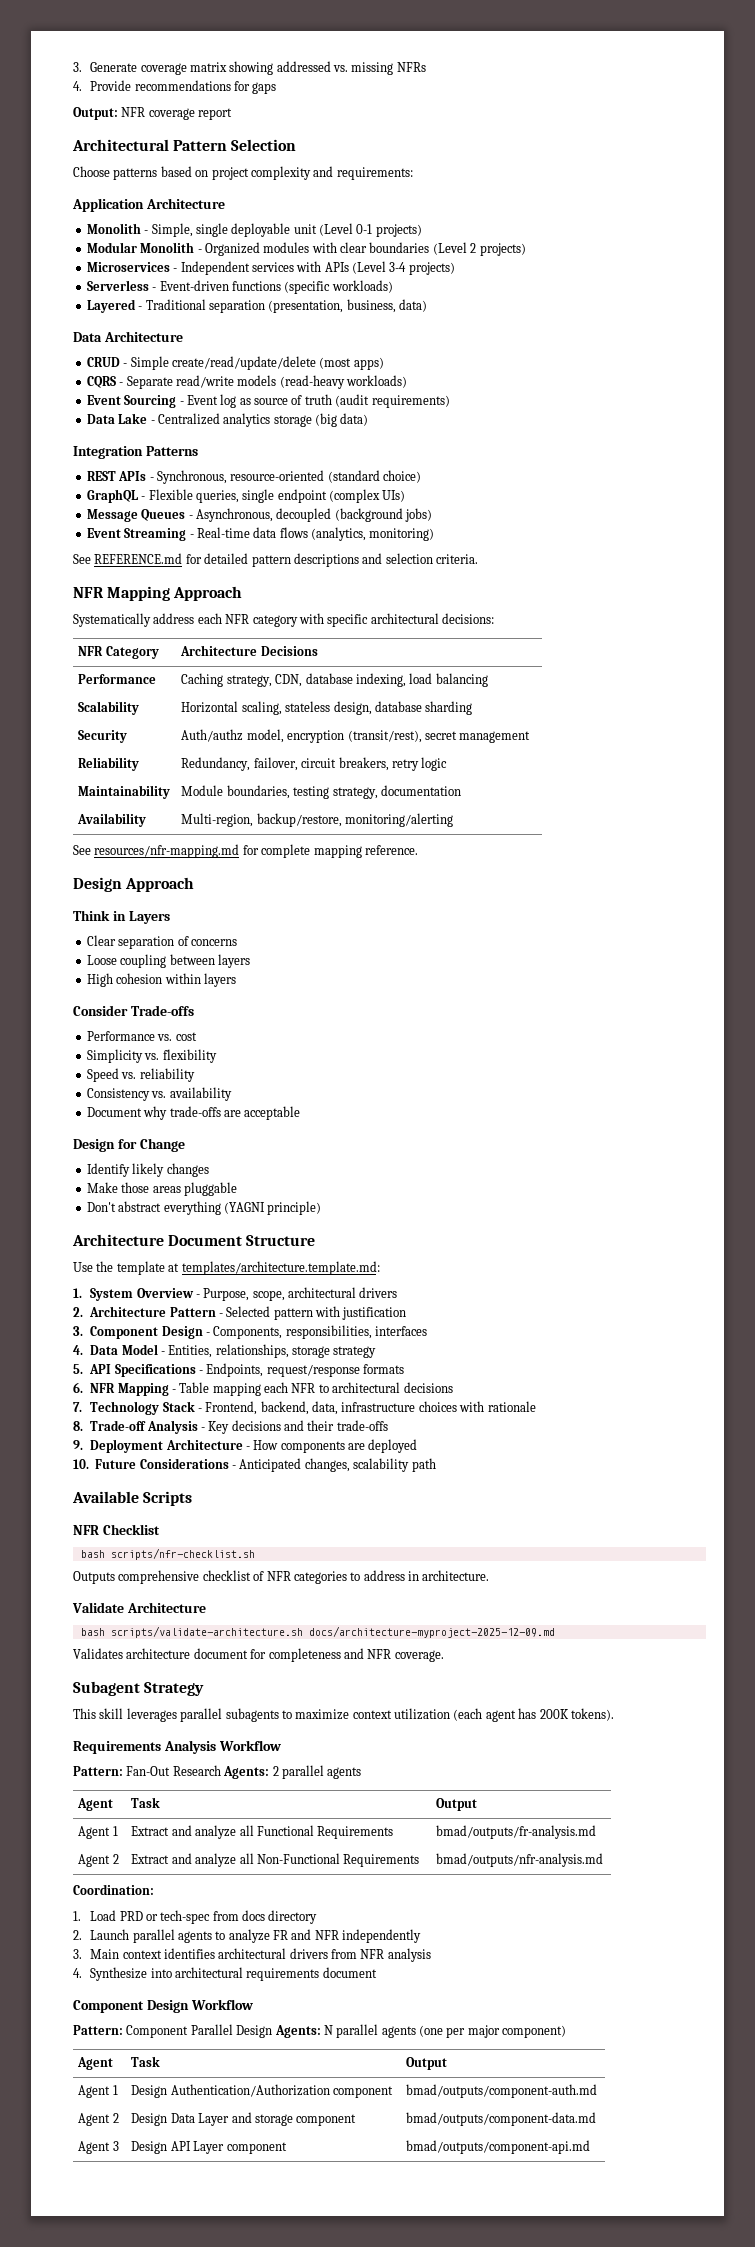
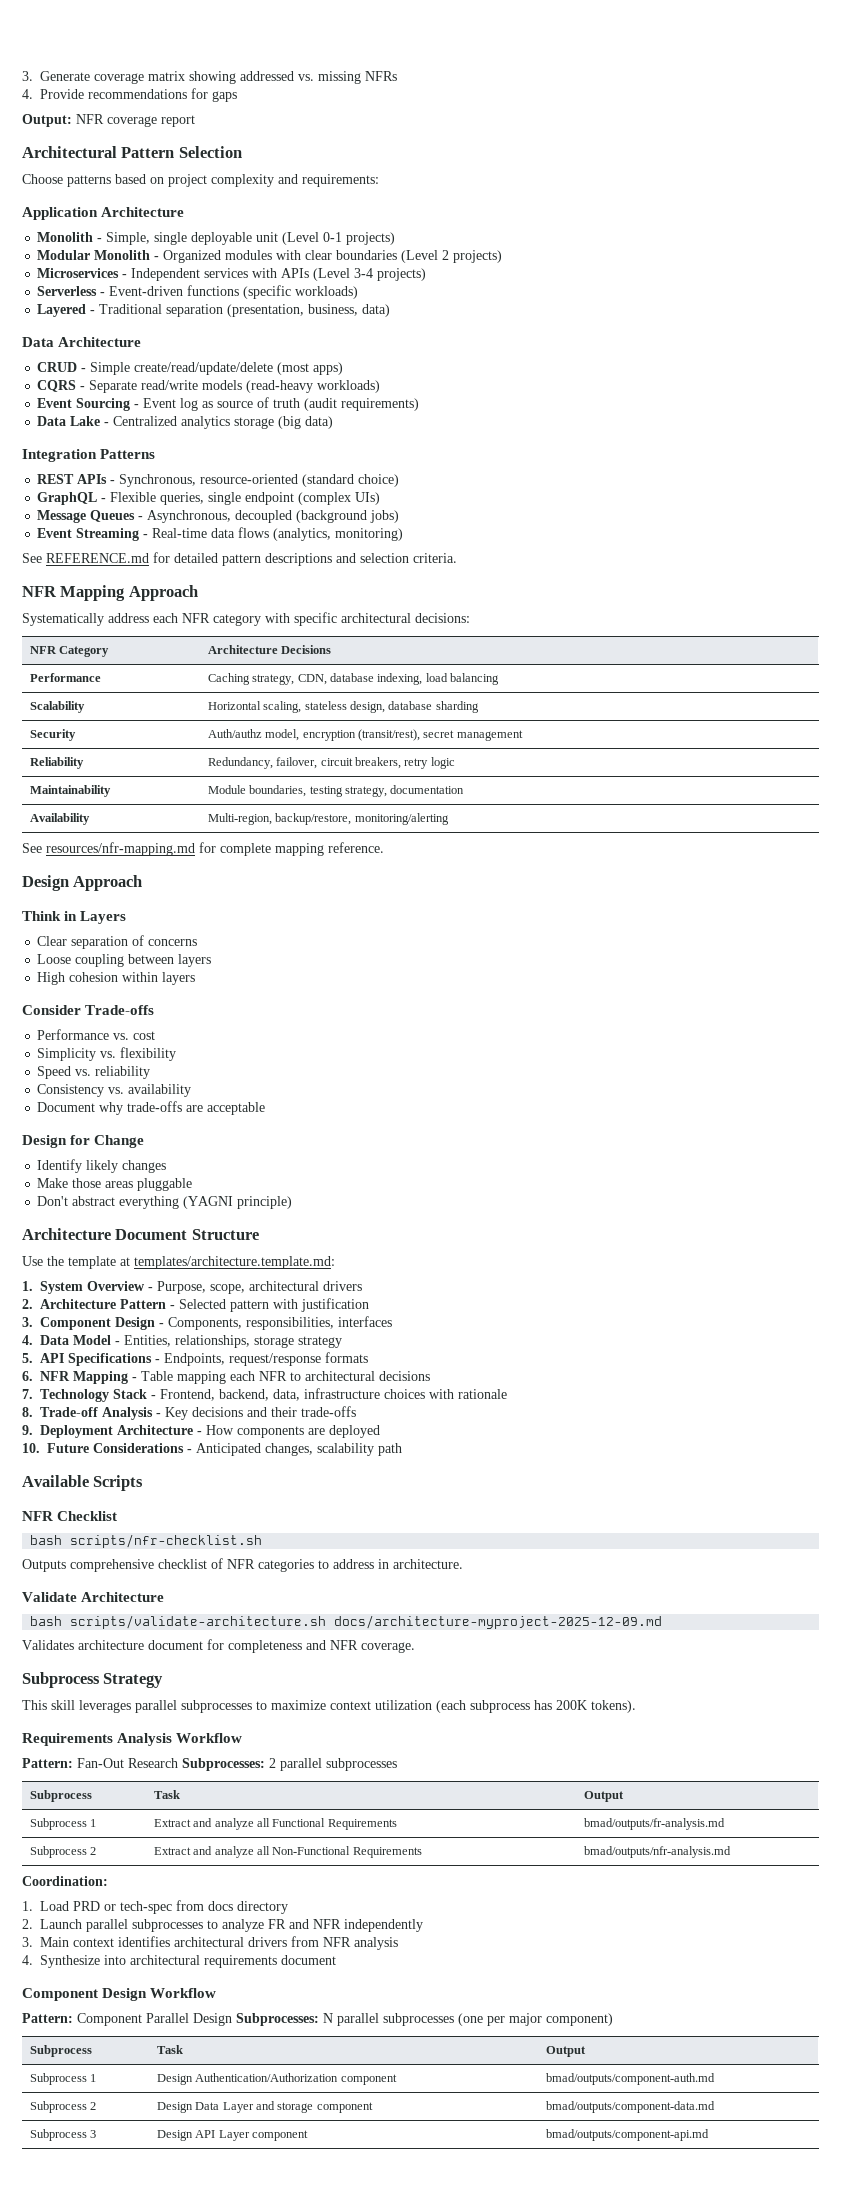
[73,1681,140,1696] Subagent -> [22,1672,100,1688] Subprocess
[225,1708,279,1722] subagents -> [181,1700,252,1713] subprocesses
[485,1710,516,1722] agent -> [470,1700,530,1713] subprocess
[223,1766,270,1779] Agents: -> [182,1758,265,1771] Subprocesses:
[327,1767,362,1779] [77,1798,114,1811] [131,1797,161,1808] [436,1798,478,1811] [78,1826,111,1839] agents // Agent | Task | Output // Agent -> [326,1758,397,1771] [29,1790,92,1802] [153,1790,180,1799] [583,1791,624,1802] [29,1818,87,1830] subprocesses // Subprocess | Task | Output // Subprocess
[78,1854,111,1867] Agent -> [29,1846,87,1858] Subprocess
[177,1931,212,1943] agents -> [132,1919,203,1932] subprocesses
[274,2025,321,2038] Agents: -> [236,2013,319,2026] Subprocesses:
[381,2026,416,2038] agents -> [383,2013,454,2026] subprocesses
[77,2057,114,2070] [131,2056,161,2067] [406,2057,448,2070] [78,2085,111,2098] Agent | Task | Output // Agent -> [29,2045,92,2057] [156,2045,183,2054] [545,2046,586,2057] [29,2073,87,2085] Subprocess | Task | Output // Subprocess
[78,2113,111,2126] Agent -> [29,2101,87,2113] Subprocess
[78,2141,111,2154] Agent -> [29,2129,87,2141] Subprocess

